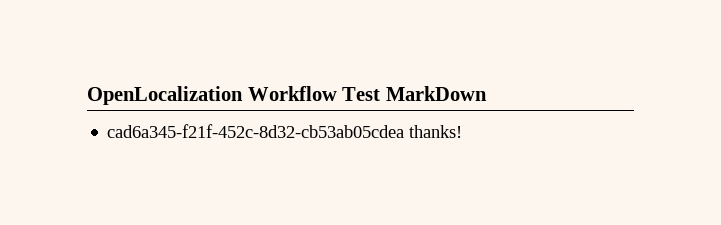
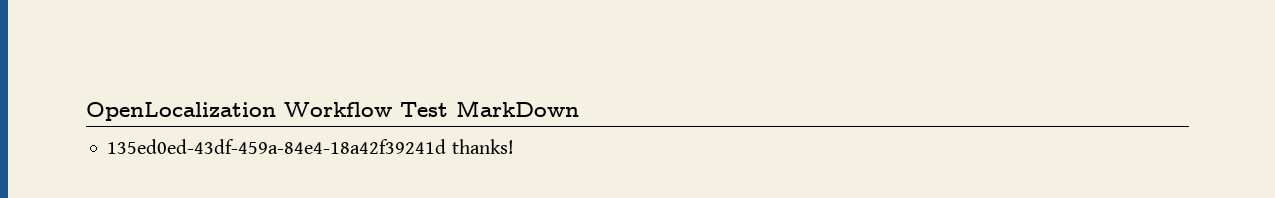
[107,124,405,138] cad6a345-f21f-452c-8d32-cb53ab05cdea -> [107,139,447,154] 135ed0ed-43df-459a-84e4-18a42f39241d

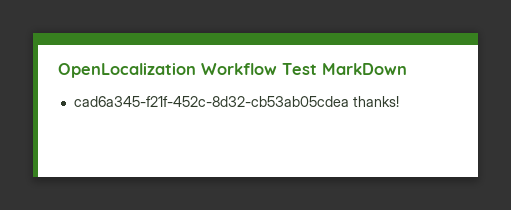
[107,139,447,154] 135ed0ed-43df-459a-84e4-18a42f39241d -> [73,96,349,107] cad6a345-f21f-452c-8d32-cb53ab05cdea

